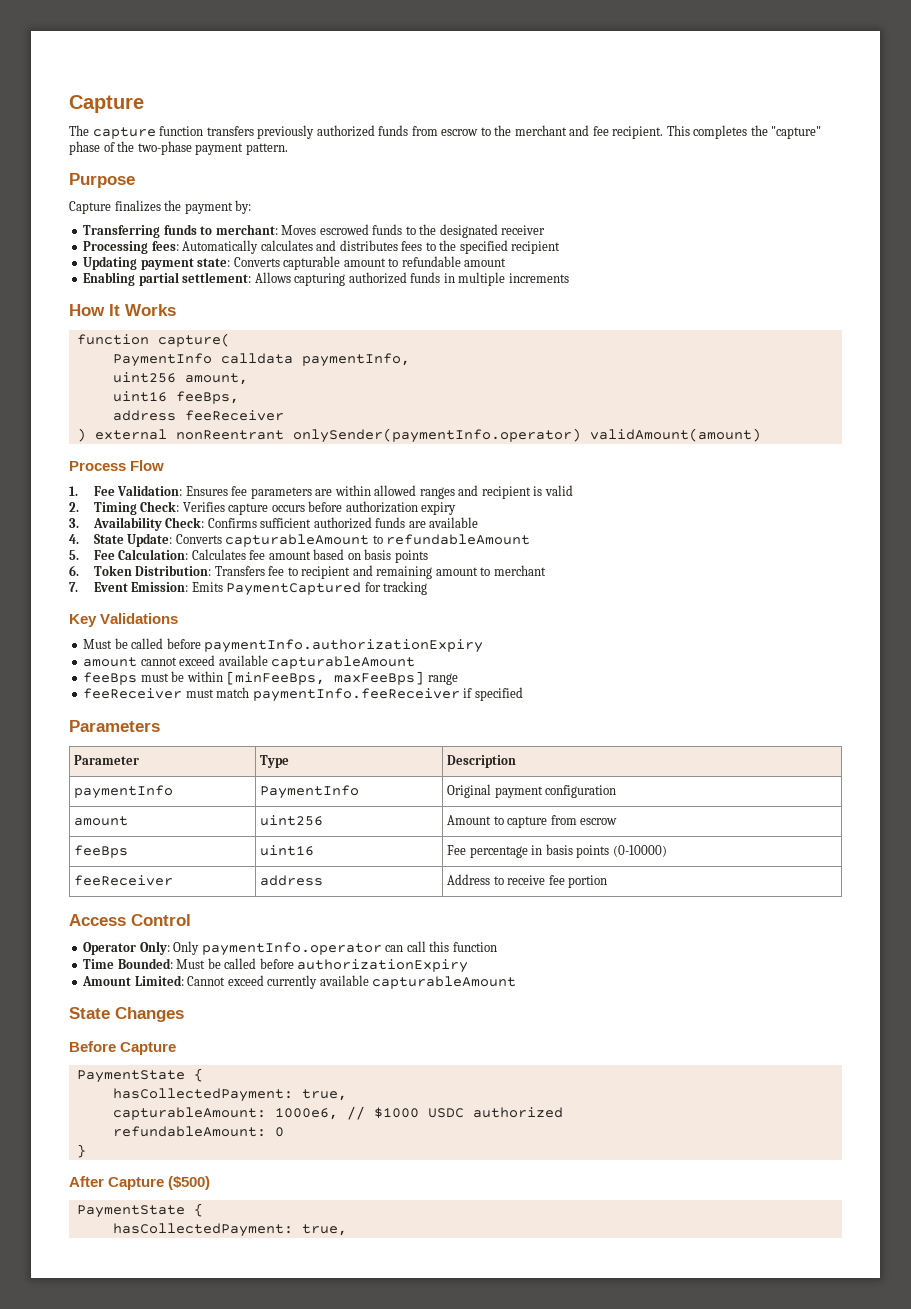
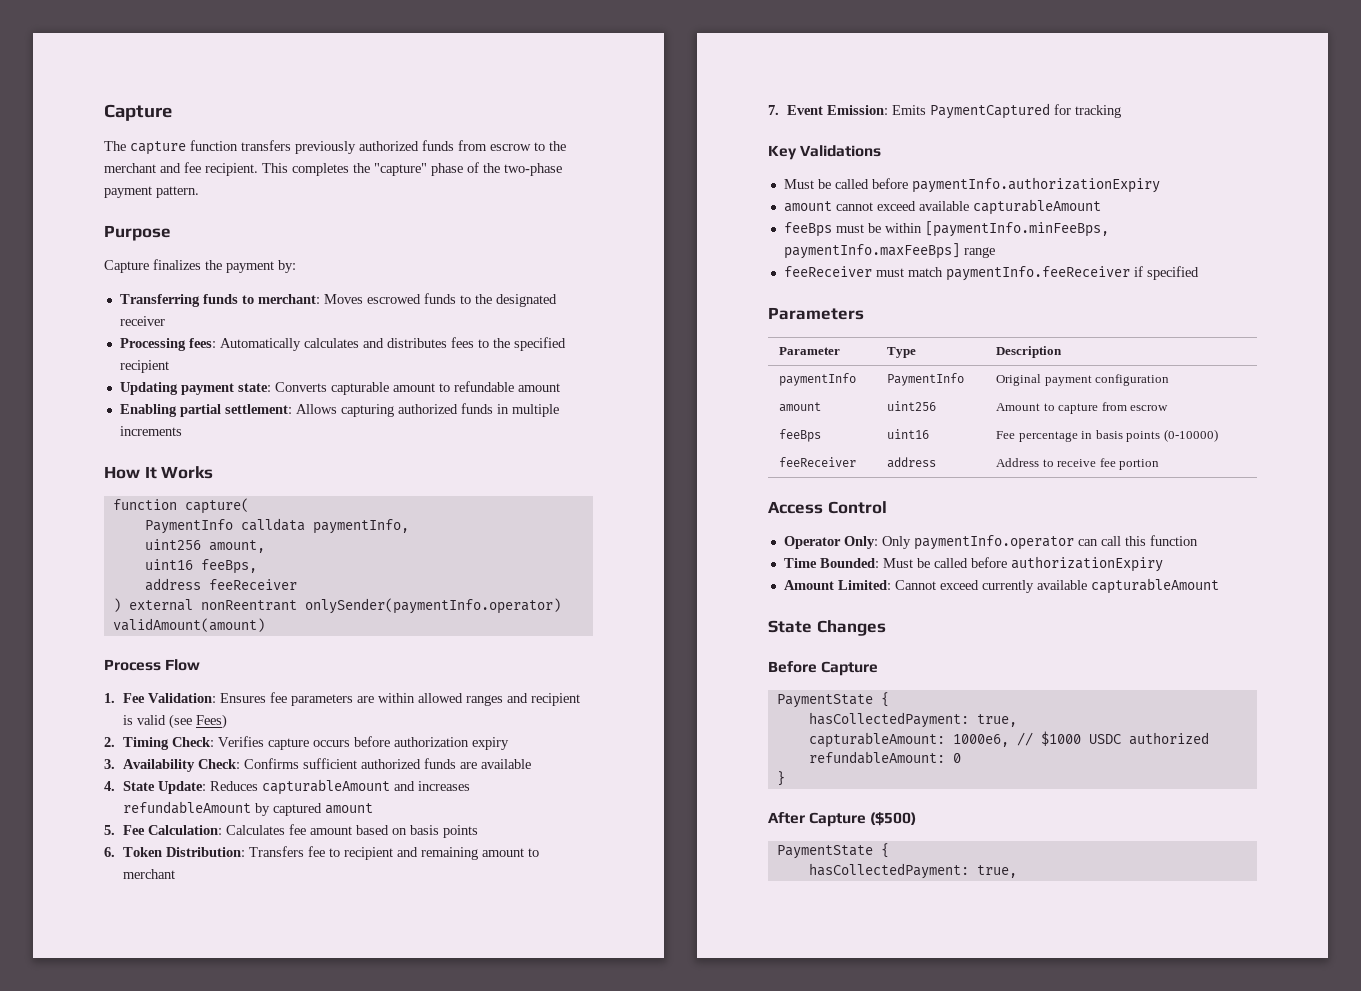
(573, 490) none -> [169,714,228,729] (see Fees)
[175,534,531,547] Converts capturableAmount to refundableAmount -> [210,779,471,795] [123,801,374,816] Reduces capturableAmount and increases refundableAmount by captured amount
[226,671,425,685] [minFeeBps, maxFeeBps] -> [924,221,1109,237] [783,243,960,259] [paymentInfo.minFeeBps, paymentInfo.maxFeeBps]

